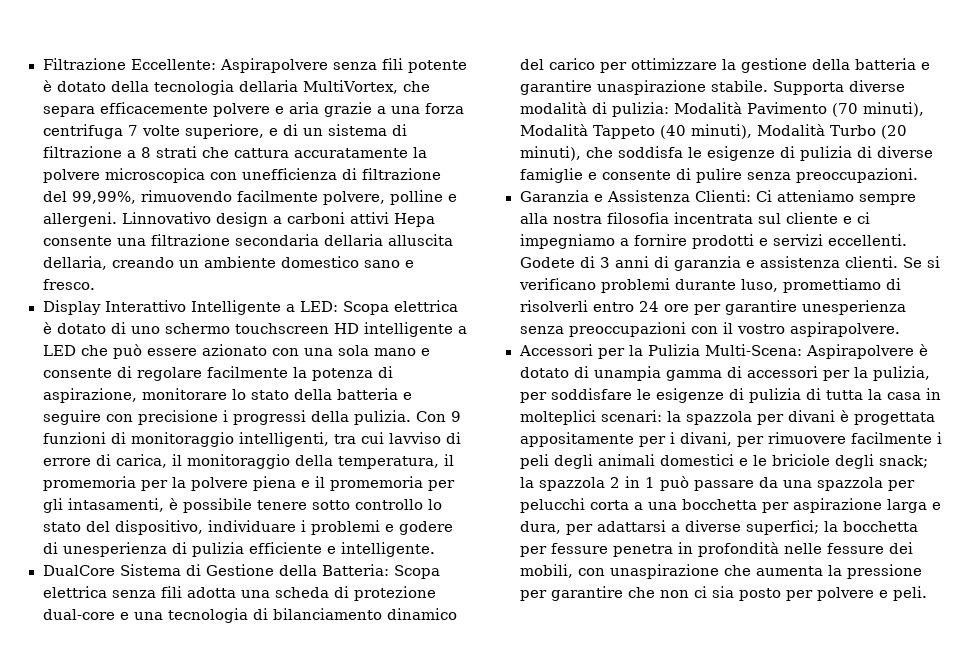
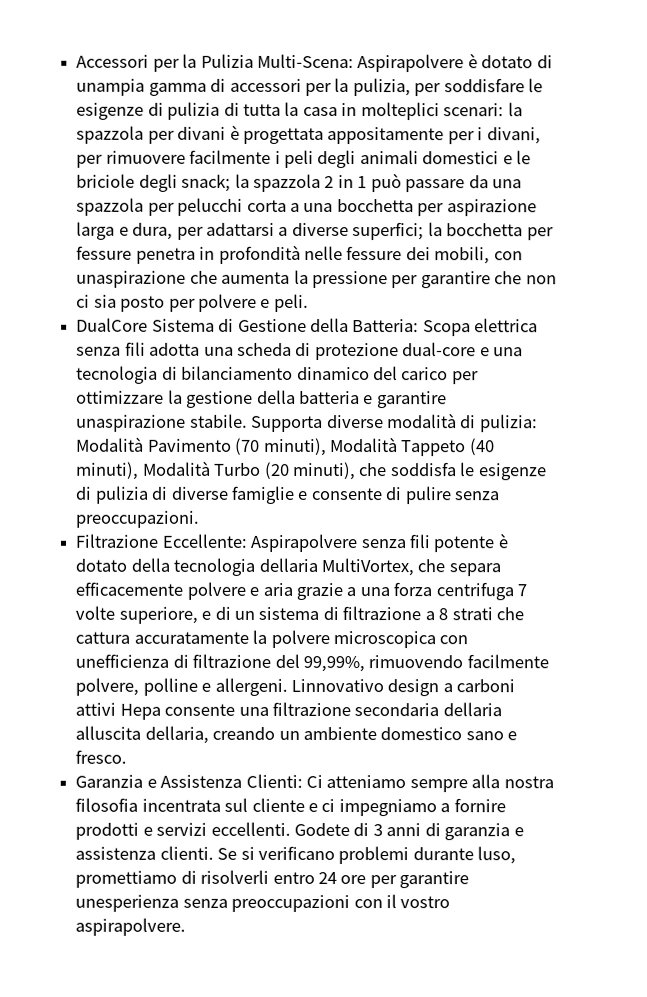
[42,58,467,73] [42,80,431,95] [42,102,464,117] [42,124,407,139] [42,146,427,158] [42,168,441,183] [42,190,457,205] [42,212,435,227] [42,234,453,246] [42,256,414,270] [42,279,95,290] [42,300,458,315] [42,322,467,337] [42,344,430,359] [42,366,393,381] [42,388,412,403] [42,410,461,425] [42,432,461,447] [42,454,454,469] [42,476,455,491] [42,498,442,513] [42,520,453,535] [42,542,435,557] [42,564,440,579] [42,586,436,601] [42,608,457,623] [519,58,930,73] [519,80,905,95] [519,102,924,117] [519,124,908,139] [519,146,933,161] [519,168,918,183] [519,190,916,205] [519,212,870,224] [519,234,907,249] [519,256,940,271] [518,278,901,293] [519,300,906,315] [519,322,900,337] Filtrazione Eccellente: Aspirapolvere senza fili potente è dotato della tecnologia dellaria MultiVortex, che separa efficacemente polvere e aria grazie a una forza centrifuga 7 volte superiore, e di un sistema di filtrazione a 8 strati che cattura accuratamente la polvere microscopica con unefficienza di filtrazione del 99,99%, rimuovendo facilmente polvere, polline e allergeni. Linnovativo design a carboni attivi Ηepa consente una filtrazione secondaria dellaria alluscita dellaria, creando un ambiente domestico sano e fresco. // Display Interattivo Intelligente a LED: Scopa elettrica è dotato di uno schermo touchscreen HD intelligente a LED che può essere azionato con una sola mano e consente di regolare facilmente la potenza di aspirazione, monitorare lo stato della batteria e seguire con precisione i progressi della pulizia. Con 9 funzioni di monitoraggio intelligenti, tra cui lavviso di errore di carica, il monitoraggio della temperatura, il promemoria per la polvere piena e il promemoria per gli intasamenti, è possibile tenere sotto controllo lo stato del dispositivo, individuare i problemi e godere di unesperienza di pulizia efficiente e intelligente. // DualCore Sistema di Gestione della Batteria: Scopa elettrica senza fili adotta una scheda di protezione dual-core e una tecnologia di bilanciamento dinamico del carico per ottimizzare la gestione della batteria e garantire unaspirazione stabile. Supporta diverse modalità di pulizia: Modalità Pavimento (70 minuti), Modalità Tappeto (40 minuti), Modalità Turbo (20 minuti), che soddisfa le esigenze di pulizia di diverse famiglie e consente di pulire senza preoccupazioni. // Garanzia e Assistenza Clienti: Ci atteniamo sempre alla nostra filosofia incentrata sul cliente e ci impegniamo a fornire prodotti e servizi eccellenti. Godete di 3 anni di garanzia e assistenza clienti. Se si verificano problemi durante luso, promettiamo di risolverli entro 24 ore per garantire unesperienza senza preoccupazioni con il vostro aspirapolvere. // -> (76, 61) none
(927, 593) none -> [76,317,539,337] [76,341,524,361] [76,365,479,385] [76,389,447,409] [76,413,538,433] [76,436,495,457] [76,460,547,481] [75,485,501,505] [75,510,200,528] [75,533,508,553] [75,557,501,577] [75,581,528,601] [75,605,525,624] [75,629,469,649] [75,653,549,673] [75,677,516,697] [75,701,502,720] [75,725,518,744] [75,749,128,764] [75,773,554,793] [75,797,506,817] [75,821,524,841] [75,845,517,865] [75,869,470,889] [75,894,451,913] [75,917,187,936] // DualCore Sistema di Gestione della Batteria: Scopa elettrica senza fili adotta una scheda di protezione dual-core e una tecnologia di bilanciamento dinamico del carico per ottimizzare la gestione della batteria e garantire unaspirazione stabile. Supporta diverse modalità di pulizia: Modalità Pavimento (70 minuti), Modalità Tappeto (40 minuti), Modalità Turbo (20 minuti), che soddisfa le esigenze di pulizia di diverse famiglie e consente di pulire senza preoccupazioni. // Filtrazione Eccellente: Aspirapolvere senza fili potente è dotato della tecnologia dellaria MultiVortex, che separa efficacemente polvere e aria grazie a una forza centrifuga 7 volte superiore, e di un sistema di filtrazione a 8 strati che cattura accuratamente la polvere microscopica con unefficienza di filtrazione del 99,99%, rimuovendo facilmente polvere, polline e allergeni. Linnovativo design a carboni attivi Ηepa consente una filtrazione secondaria dellaria alluscita dellaria, creando un ambiente domestico sano e fresco. // Garanzia e Assistenza Clienti: Ci atteniamo sempre alla nostra filosofia incentrata sul cliente e ci impegniamo a fornire prodotti e servizi eccellenti. Godete di 3 anni di garanzia e assistenza clienti. Se si verificano problemi durante luso, promettiamo di risolverli entro 24 ore per garantire unesperienza senza preoccupazioni con il vostro aspirapolvere.

